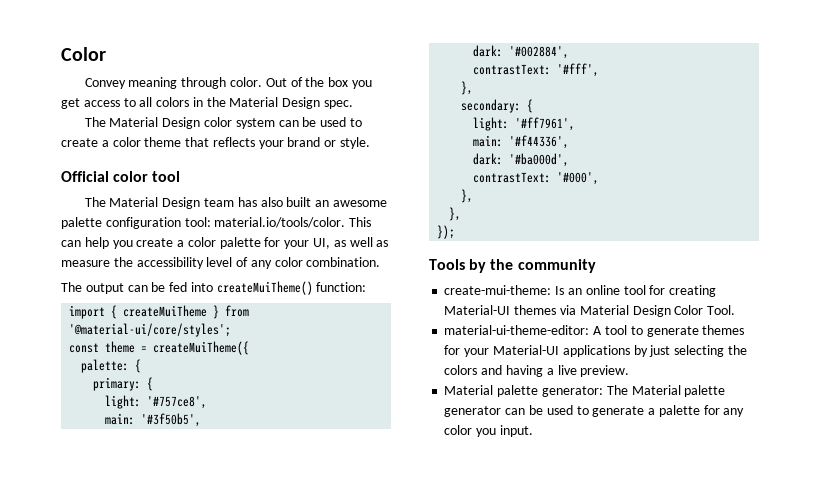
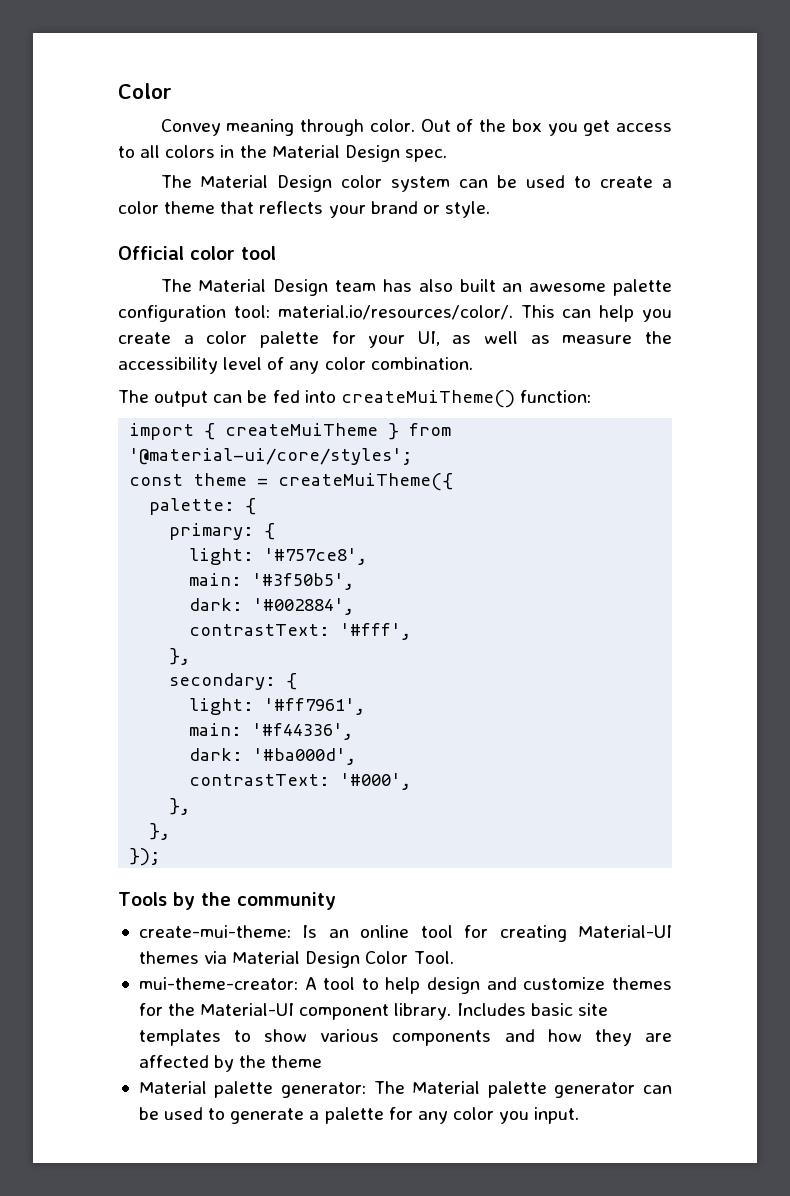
[214,217,346,228] material.io/tools/color. -> [277,305,513,320] material.io/resources/color/.
[444,325,590,335] material-ui-theme-editor: -> [138,977,298,990] mui-theme-creator:
[646,325,745,337] [444,345,747,357] [444,365,630,377] generate themes for your Material-UI applications by just selecting the colors and having a live preview. -> [385,977,672,994] [138,1003,608,1020] [138,1029,672,1046] [138,1055,323,1072] help design and customize themes for the Material-UI component library. Includes basic site templates to show various components and how they are affected by the theme

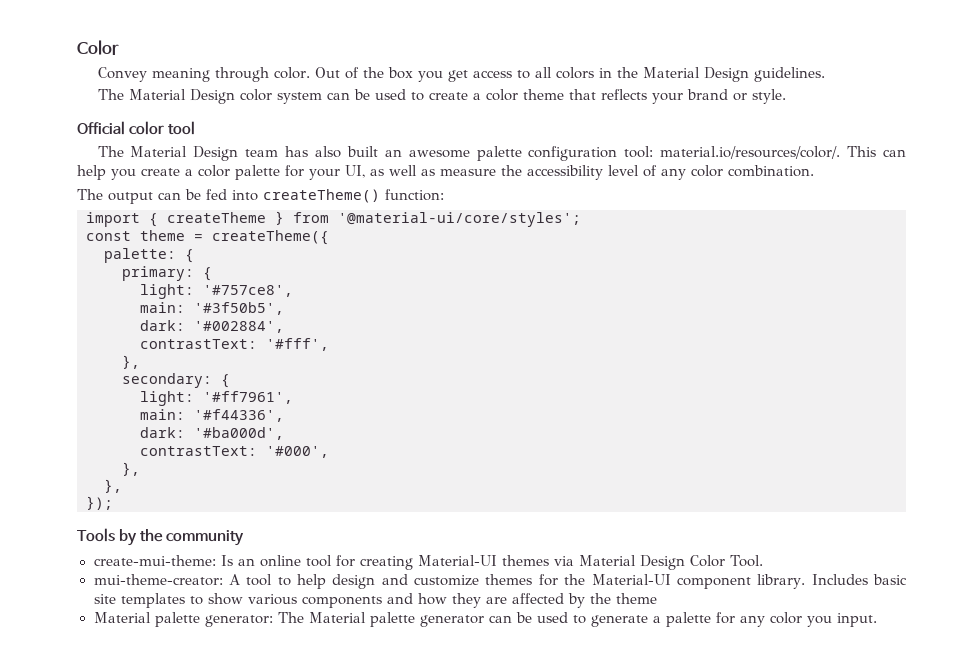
[404,149,447,162] spec. -> [753,67,825,82] guidelines.
[340,390,515,408] createMuiTheme() -> [263,189,380,203] createTheme()
[225,423,379,436] createMuiTheme -> [167,212,266,223] createTheme
[278,473,454,491] createMuiTheme({ -> [212,230,329,245] createTheme({

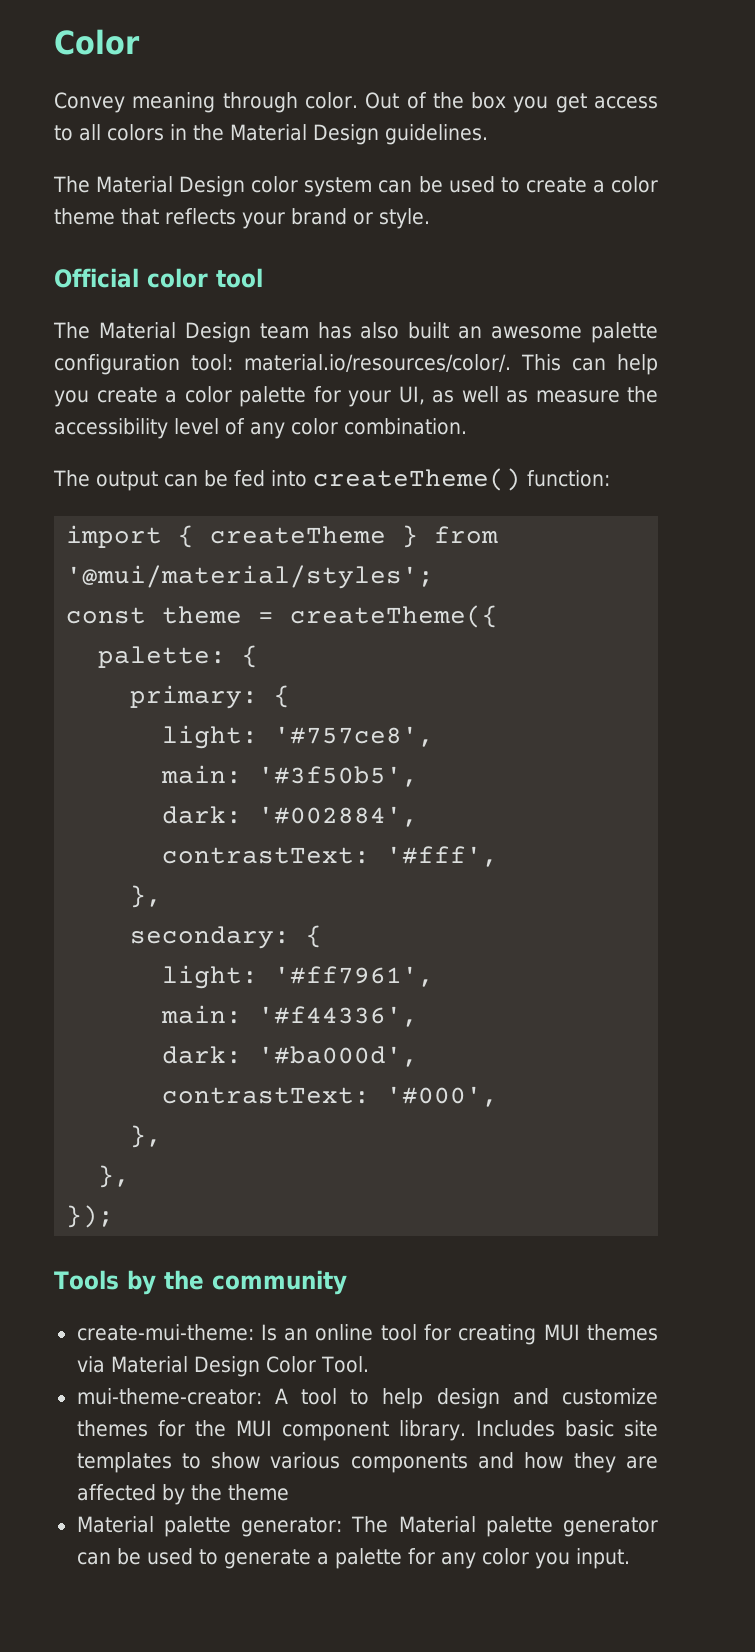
[338,212,581,227] '@material-ui/core/styles'; -> [66,565,435,589] '@mui/material/styles';
[417,555,497,566] Material-UI -> [543,1324,580,1341] MUI
[591,574,671,585] Material-UI -> [235,1420,272,1437] MUI

